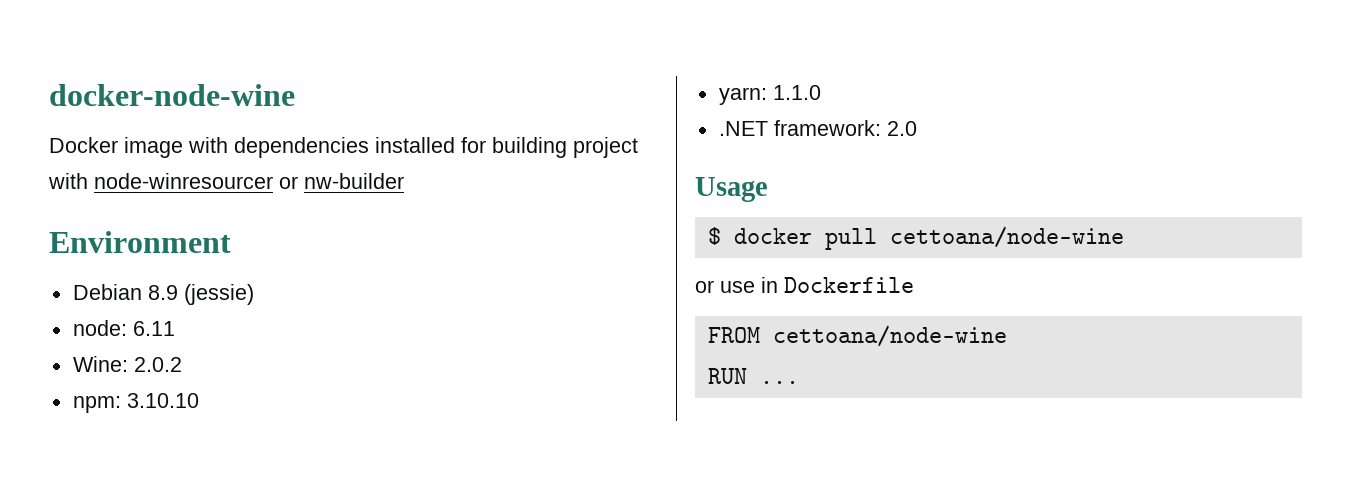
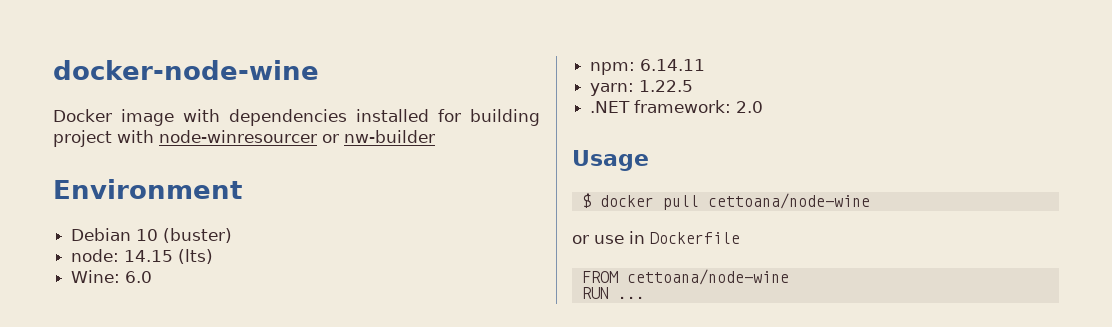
[147,284,254,305] 8.9 (jessie) -> [136,228,233,243] 10 (buster)
[132,321,175,336] 6.11 -> [124,249,214,264] 14.15 (lts)
[133,357,182,372] 2.0.2 -> [125,271,153,283] 6.0
[126,393,199,408] 3.10.10 -> [640,59,706,71] 6.14.11
[772,85,821,100] 1.1.0 -> [639,80,694,92] 1.22.5

